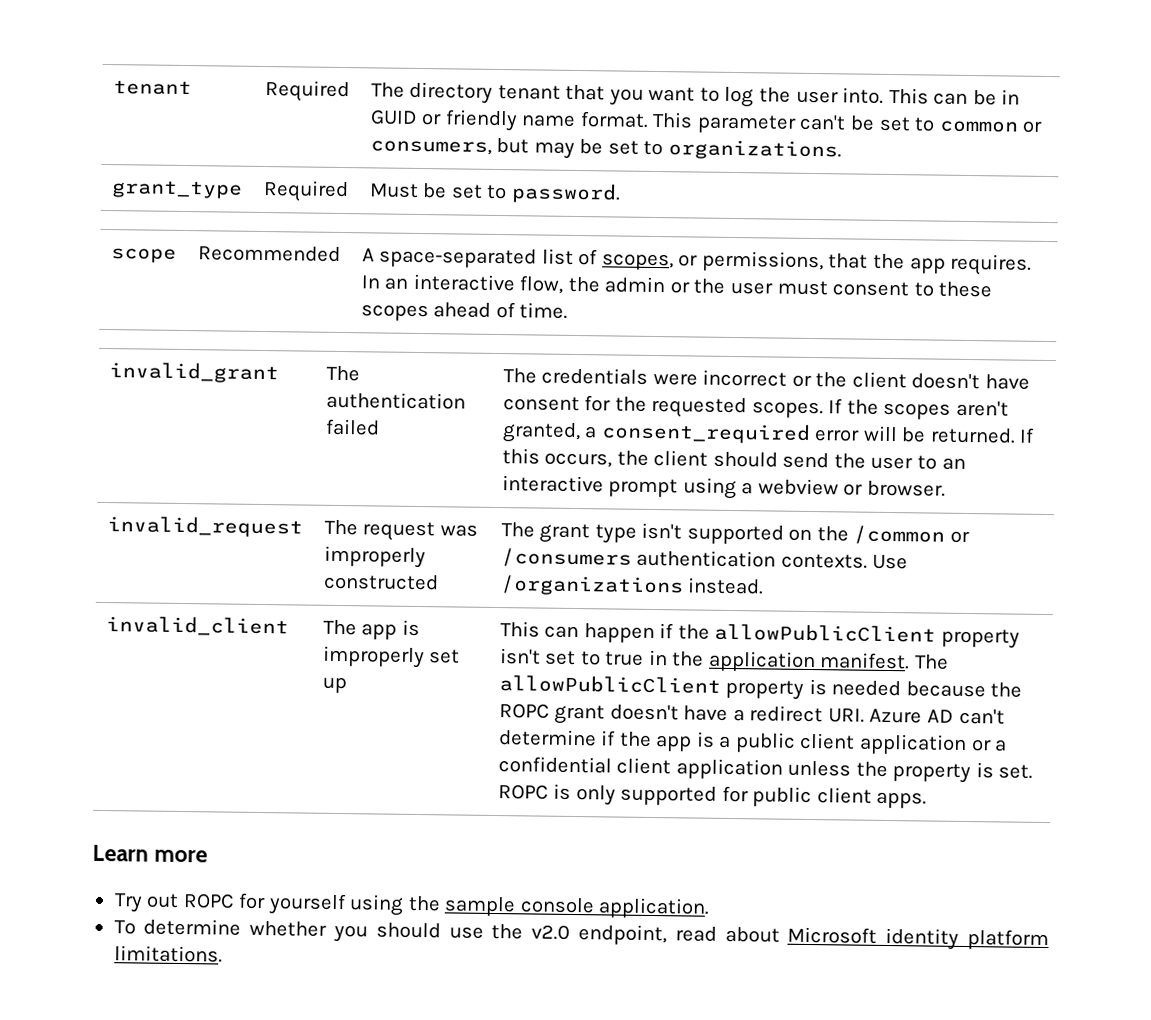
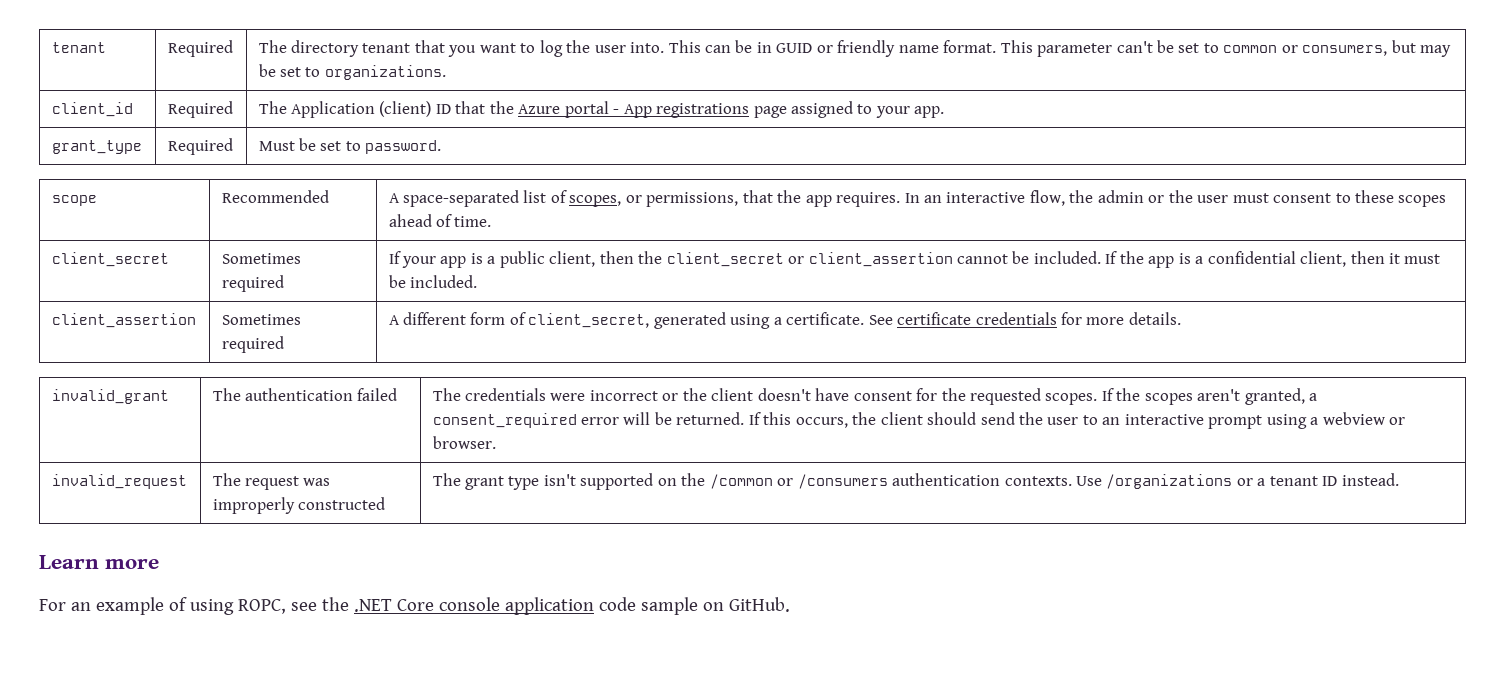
(842, 150) none -> [51,102,133,117] [167,101,233,118] [258,101,945,118] // client_id | Required | The Application (client) ID that the Azure portal - App registrations page assigned to your app.
(569, 310) none -> [51,252,169,267] [221,253,301,264] [221,275,284,292] [388,251,1441,268] [388,275,477,288] [51,313,196,328] [221,314,301,325] [221,336,284,353] [388,312,1181,329] // client_secret | Sometimes required | If your app is a public client, then the client_secret or client_assertion cannot be included. If the app is a confidential client, then it must be included. // client_assertion | Sometimes required | A different form of client_secret, generated using a certificate. See certificate credentials for more details.
[687,577,765,595] [105,616,289,637] [322,619,420,640] [321,645,461,669] [321,676,347,694] [499,621,1020,649] [499,648,950,673] [498,675,1023,700] [498,703,1005,725] [497,729,1008,756] [497,756,1034,784] [497,783,928,809] [92,844,209,863] [113,892,711,919] [113,918,1049,951] [113,945,223,963] instead. // invalid_client | The app is improperly set up | This can happen if the allowPublicClient property isn't set to true in the application manifest. The allowPublicClient property is needed because the ROPC grant doesn't have a redirect URI. Azure AD can't determine if the app is a public client application or a confidential client application unless the property is set. ROPC is only supported for public client apps. // Learn more // Try out ROPC for yourself using the sample console application. // To determine whether you should use the v2.0 endpoint, read about Microsoft identity platform limitations. -> [1236,473,1399,486] [39,555,160,569] [39,597,790,615] or a tenant ID instead. // Learn more // For an example of using ROPC, see the .NET Core console application code sample on GitHub.

